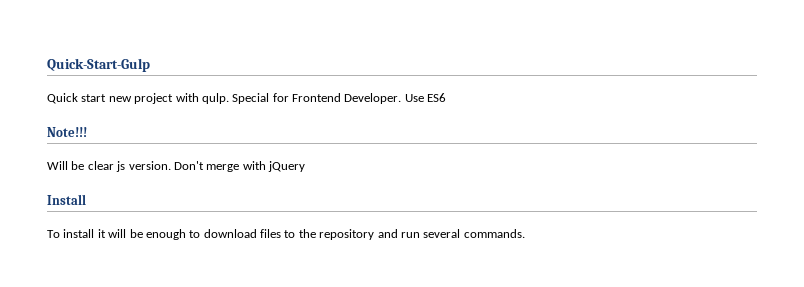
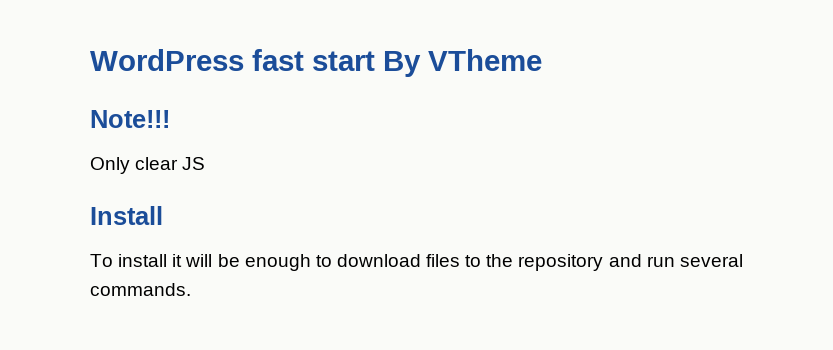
[47,58,150,72] [47,93,447,104] [47,127,87,137] [47,161,305,172] Quick-Start-Gulp // Quick start new project with qulp. Special for Frontend Developer. Use ES6 // Note!!! // Will be clear js version. Don't merge with jQuery -> [90,49,542,77] [90,110,170,128] [90,157,206,174] WordPress fast start By VTheme // Note!!! // Only clear JS

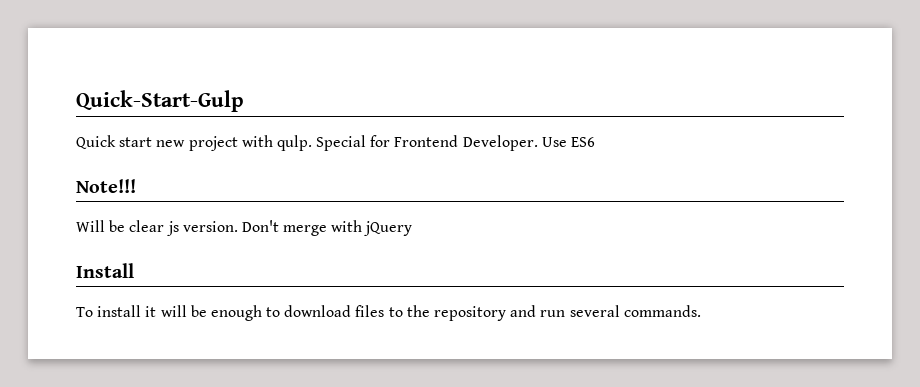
[90,49,542,77] [90,110,170,128] [90,157,206,174] WordPress fast start By VTheme // Note!!! // Only clear JS -> [76,90,244,112] [76,135,596,151] [76,179,136,193] [76,220,413,236] Quick-Start-Gulp // Quick start new project with qulp. Special for Frontend Developer. Use ES6 // Note!!! // Will be clear js version. Don't merge with jQuery

